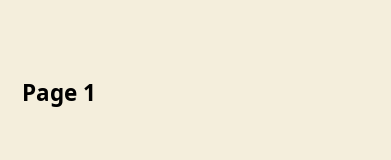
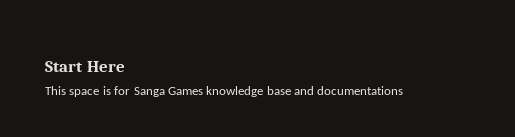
[22,84,97,107] Page 1 -> [45,61,125,72] [45,86,404,97] Start Here // This space is for Sanga Games knowledge base and documentations

